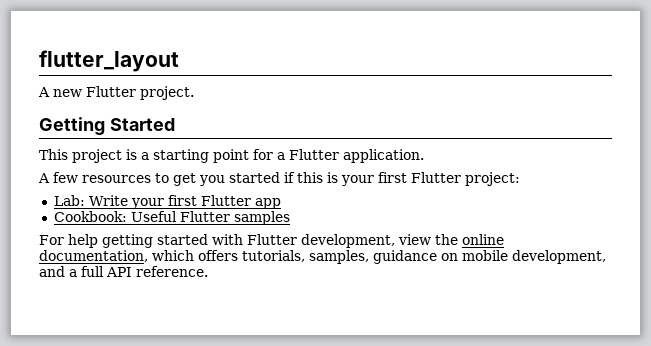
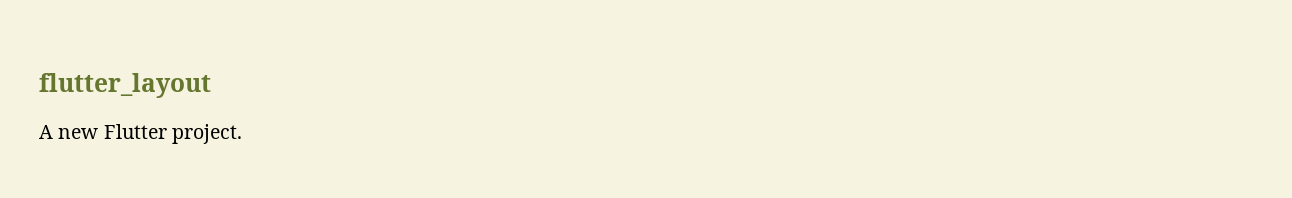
[39,117,175,135] [39,149,424,163] [38,172,520,186] [53,195,281,209] [53,211,290,225] [39,234,504,248] [39,250,606,264] [39,266,208,277] // Getting Started // This project is a starting point for a Flutter application. // A few resources to get you started if this is your first Flutter project: // Lab: Write your first Flutter app // Cookbook: Useful Flutter samples // For help getting started with Flutter development, view the online documentation, which offers tutorials, samples, guidance on mobile development, and a full API reference. -> (242, 134) none

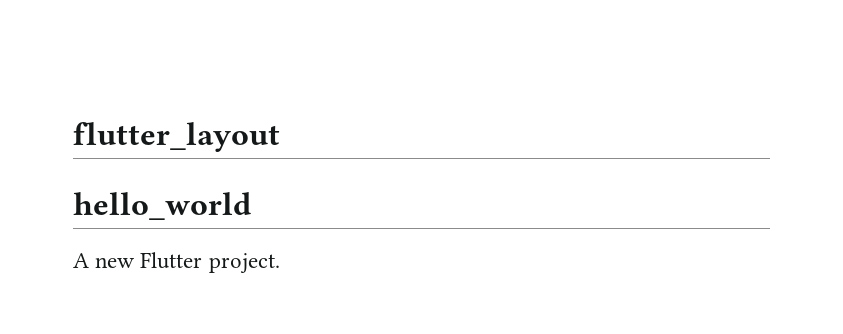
(211, 85) none -> [73,192,251,220] // hello_world

